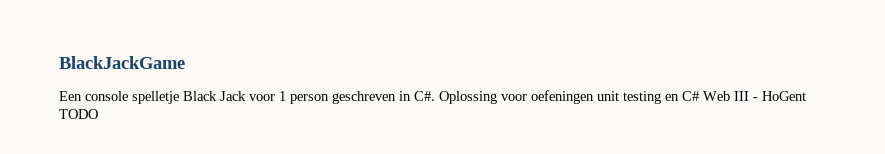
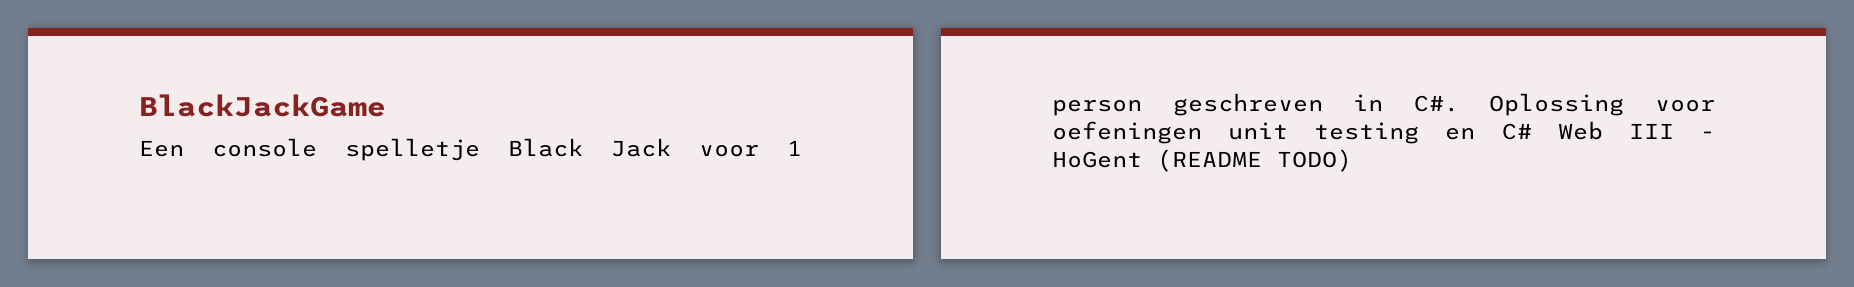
[59,109,98,119] TODO -> [1157,149,1352,172] (README TODO)

